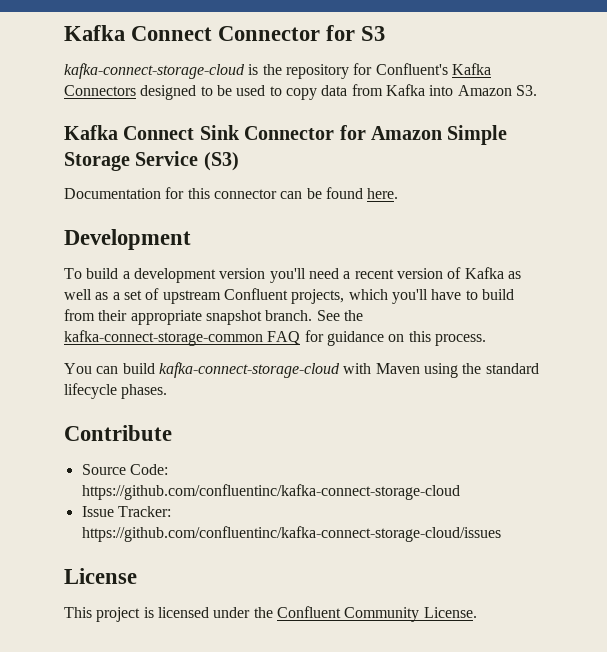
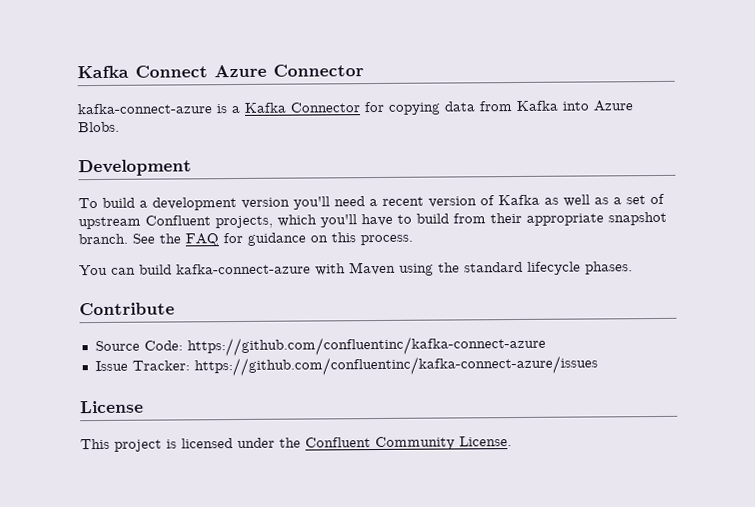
[64,25,386,41] [64,63,491,79] [64,84,537,100] [64,125,508,145] [64,151,239,171] [64,187,399,199] Kafka Connect Connector for S3 // kafka-connect-storage-cloud is the repository for Confluent's Kafka Connectors designed to be used to copy data from Kafka into Amazon S3. // Kafka Connect Sink Connector for Amazon Simple Storage Service (S3) // Documentation for this connector can be found here. -> [77,64,364,79] [77,100,633,115] [78,121,120,133] Kafka Connect Azure Connector // kafka-connect-azure is a Kafka Connector for copying data from Kafka into Azure Blobs.
[64,330,263,346] kafka-connect-storage-common -> (181, 238) none
[158,362,340,378] kafka-connect-storage-cloud -> [176,263,311,275] kafka-connect-azure
[81,484,460,500] https://github.com/confluentinc/kafka-connect-storage-cloud -> [186,335,546,357] https://github.com/confluentinc/kafka-connect-azure
[81,526,501,542] https://github.com/confluentinc/kafka-connect-storage-cloud/issues -> [193,355,598,377] https://github.com/confluentinc/kafka-connect-azure/issues

